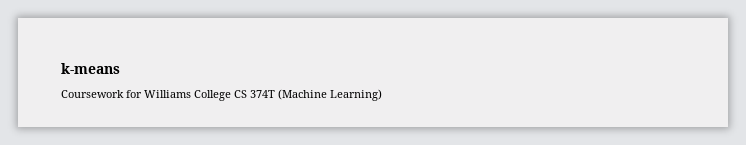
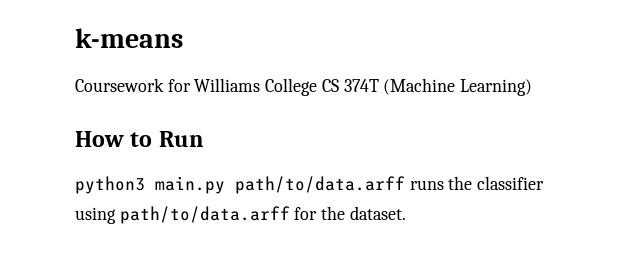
(382, 95) none -> [75,131,204,147] [75,176,545,194] [75,206,406,224] // How to Run // python3 main.py path/to/data.arff runs the classifier using path/to/data.arff for the dataset.

